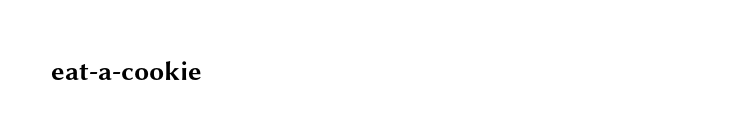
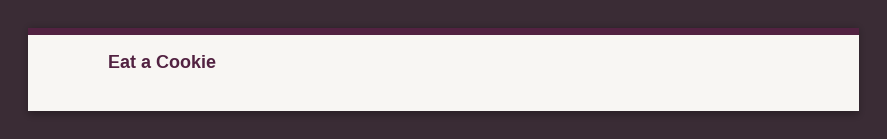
[51,61,202,80] eat-a-cookie -> [108,55,216,68] Eat a Cookie

